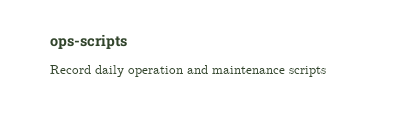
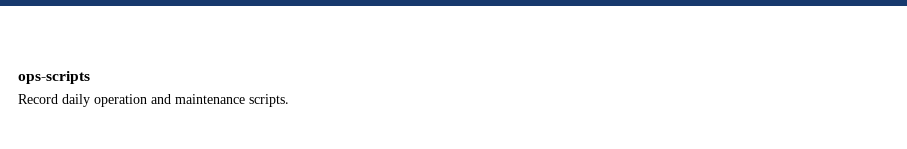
[289,66,326,77] scripts -> [249,94,289,107] scripts.

